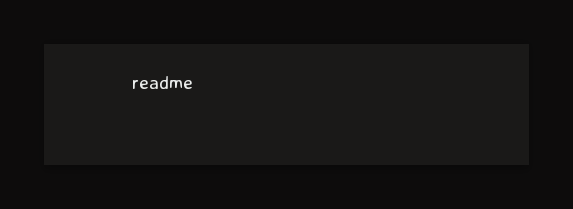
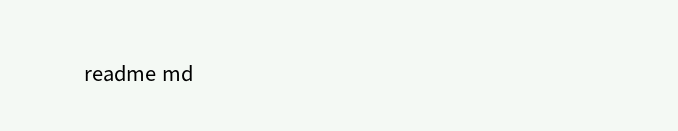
(193, 82) none -> [162,65,194,82] md

